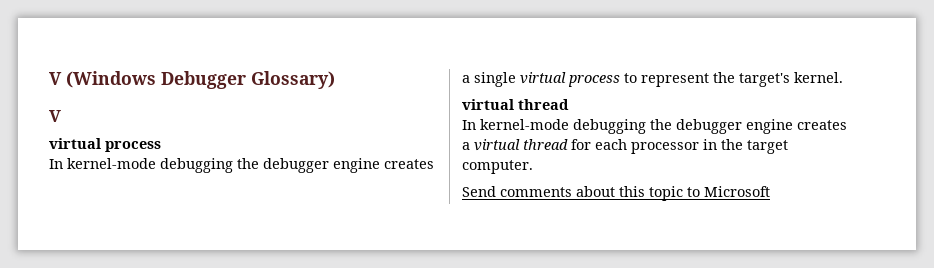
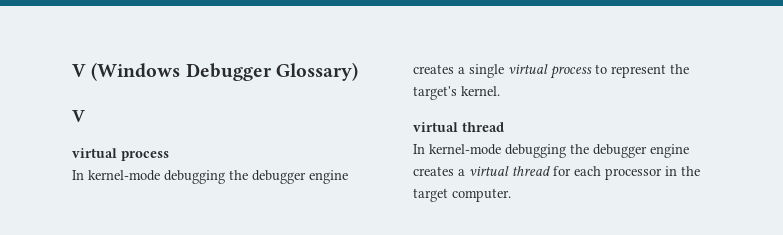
[462,186,770,201] // Send comments about this topic to Microsoft -> (511, 195) none

